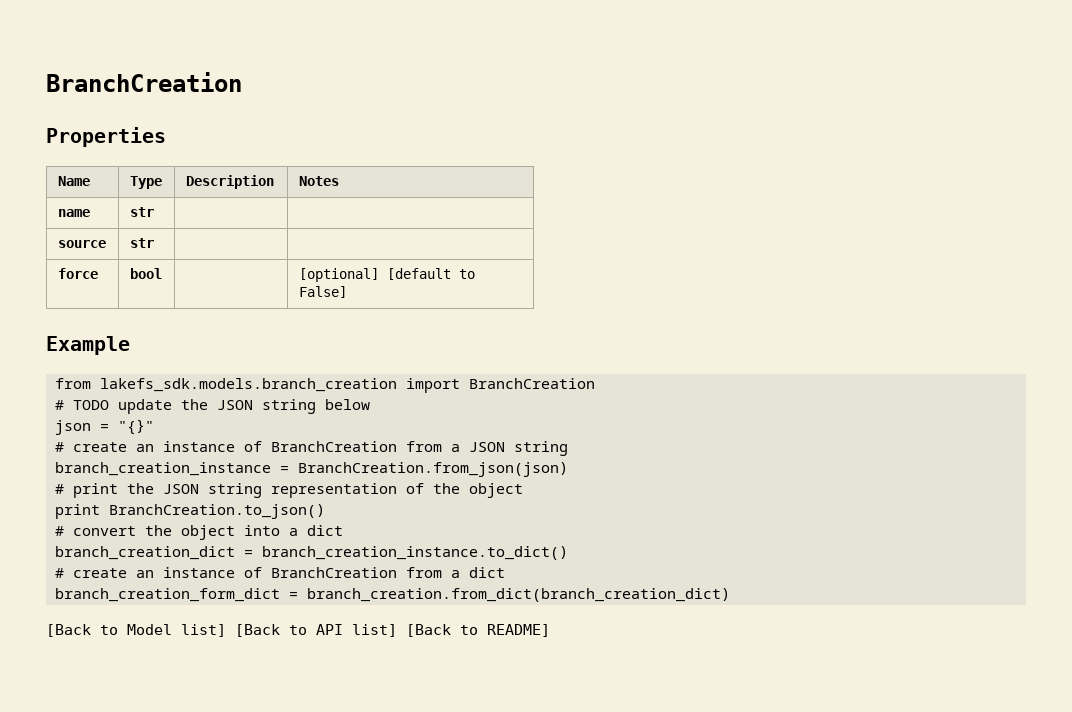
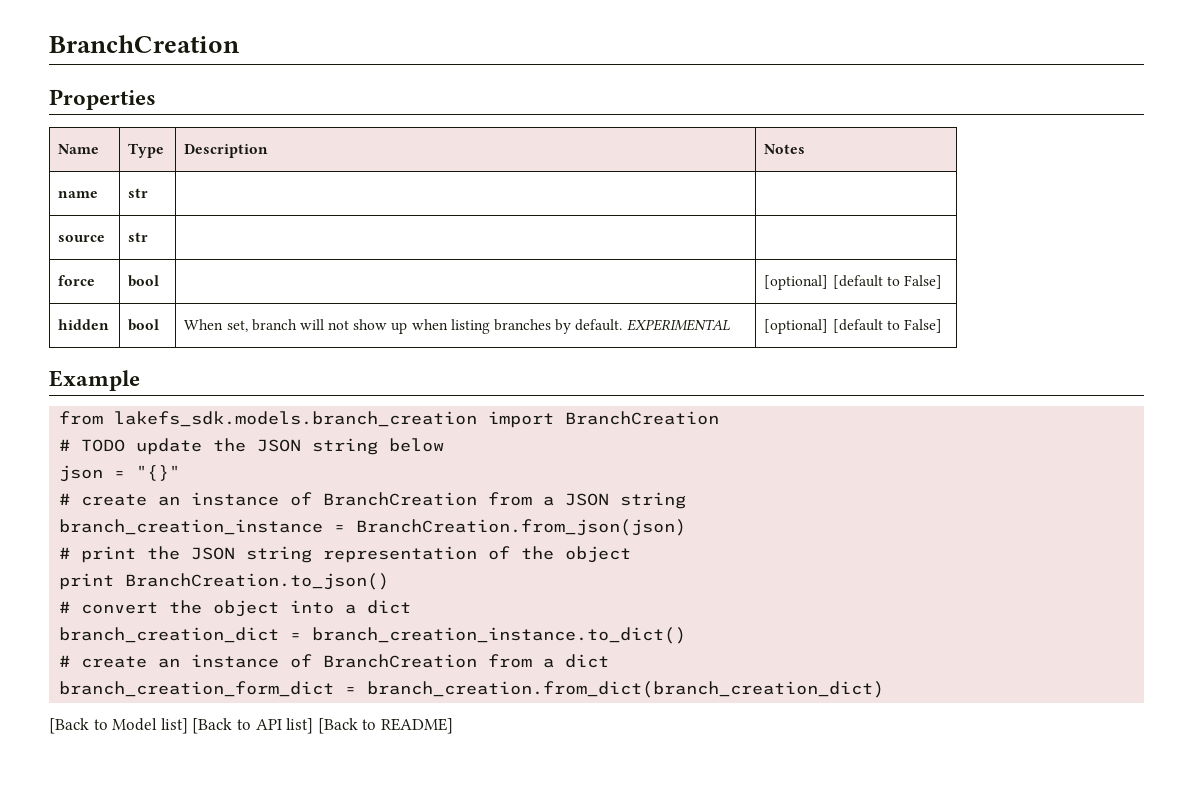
(347, 292) none -> [58,319,110,330] [128,319,160,331] [184,319,730,334] [764,319,942,334] // hidden | bool | When set, branch will not show up when listing branches by default. EXPERIMENTAL | [optional] [default to False]

